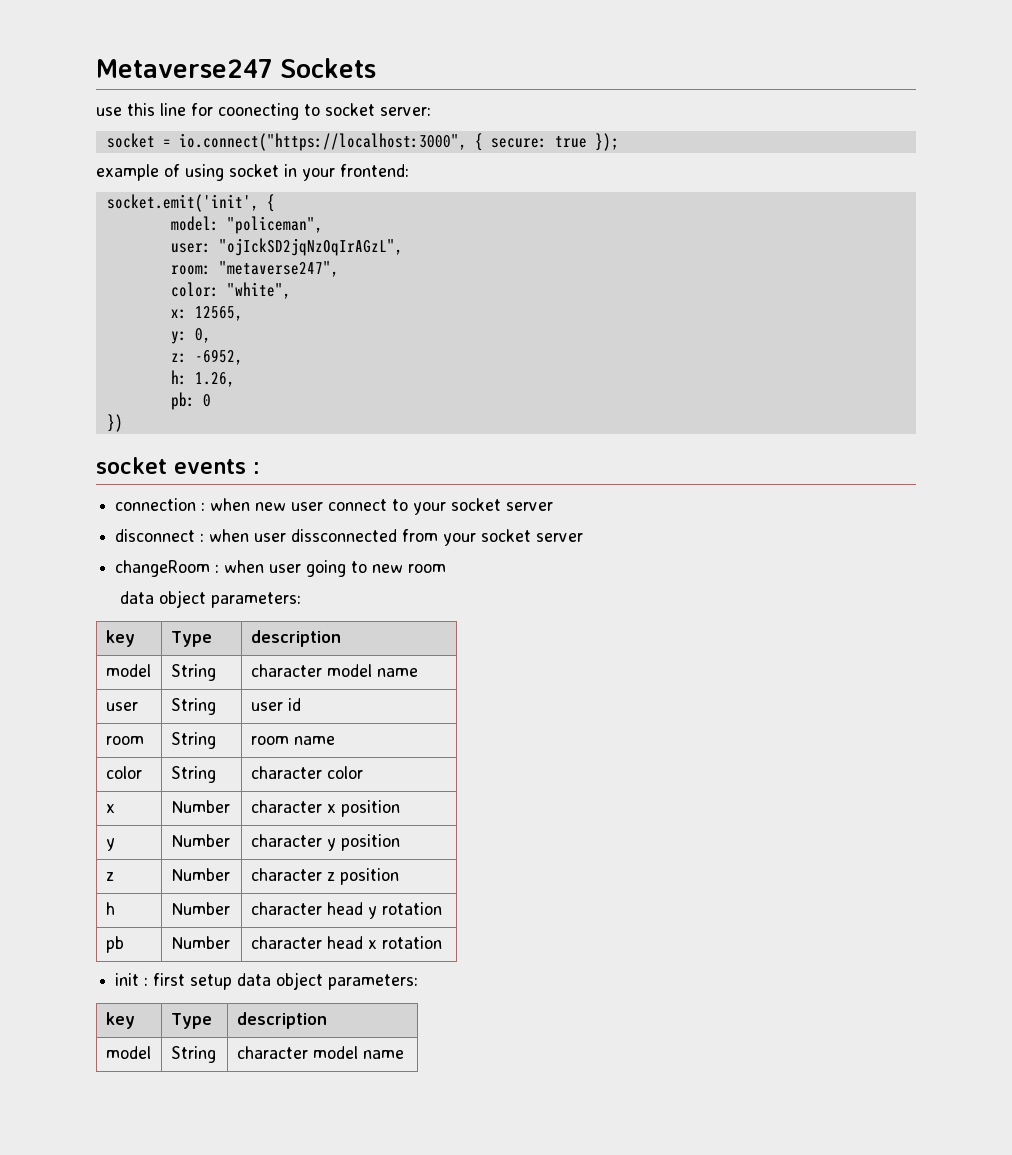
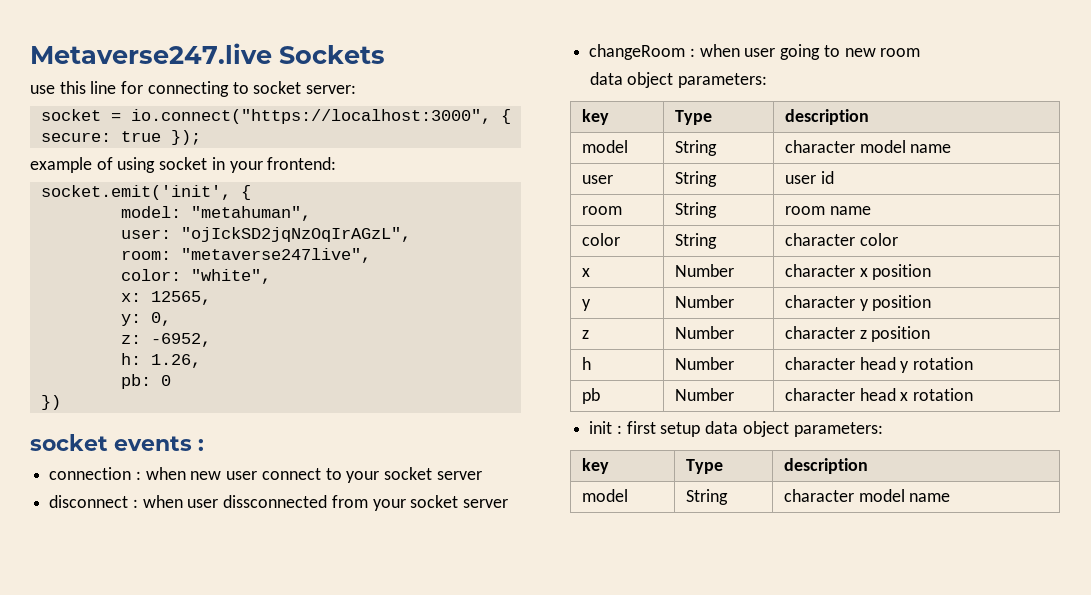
[96,59,272,78] Metaverse247 -> [30,43,272,64] Metaverse247.live
[218,103,299,120] coonecting -> [147,81,229,97] connecting
[226,216,323,234] "policeman", -> [190,206,311,221] "metahuman",
[218,261,339,277] "metaverse247", -> [180,248,371,263] "metaverse247live",

